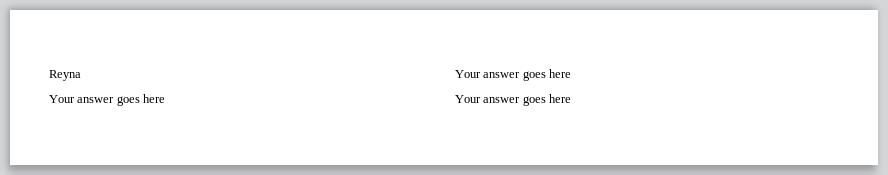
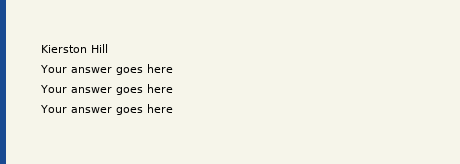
[49,70,81,81] Reyna -> [41,44,108,53] Kierston Hill

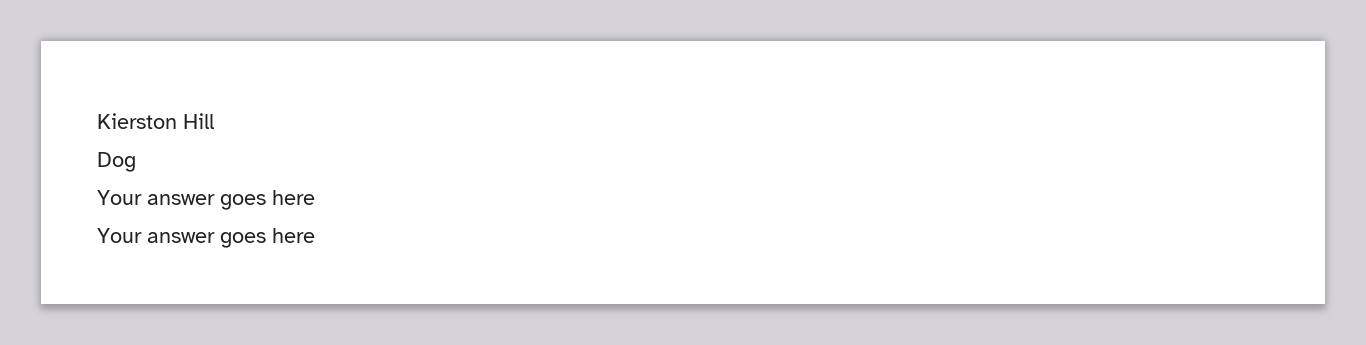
[40,64,173,75] [40,84,173,95] [40,104,173,115] // Your answer goes here // Your answer goes here // Your answer goes here -> [97,152,136,172] [97,190,315,210] [97,228,315,248] // Dog // Your answer goes here // Your answer goes here

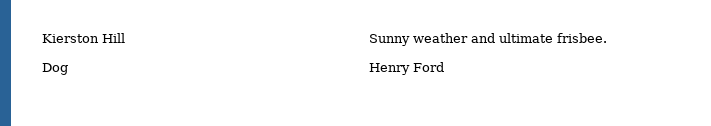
[97,190,315,210] [97,228,315,248] Your answer goes here // Your answer goes here -> [369,33,607,46] [369,62,444,75] Sunny weather and ultimate frisbee. // Henry Ford

